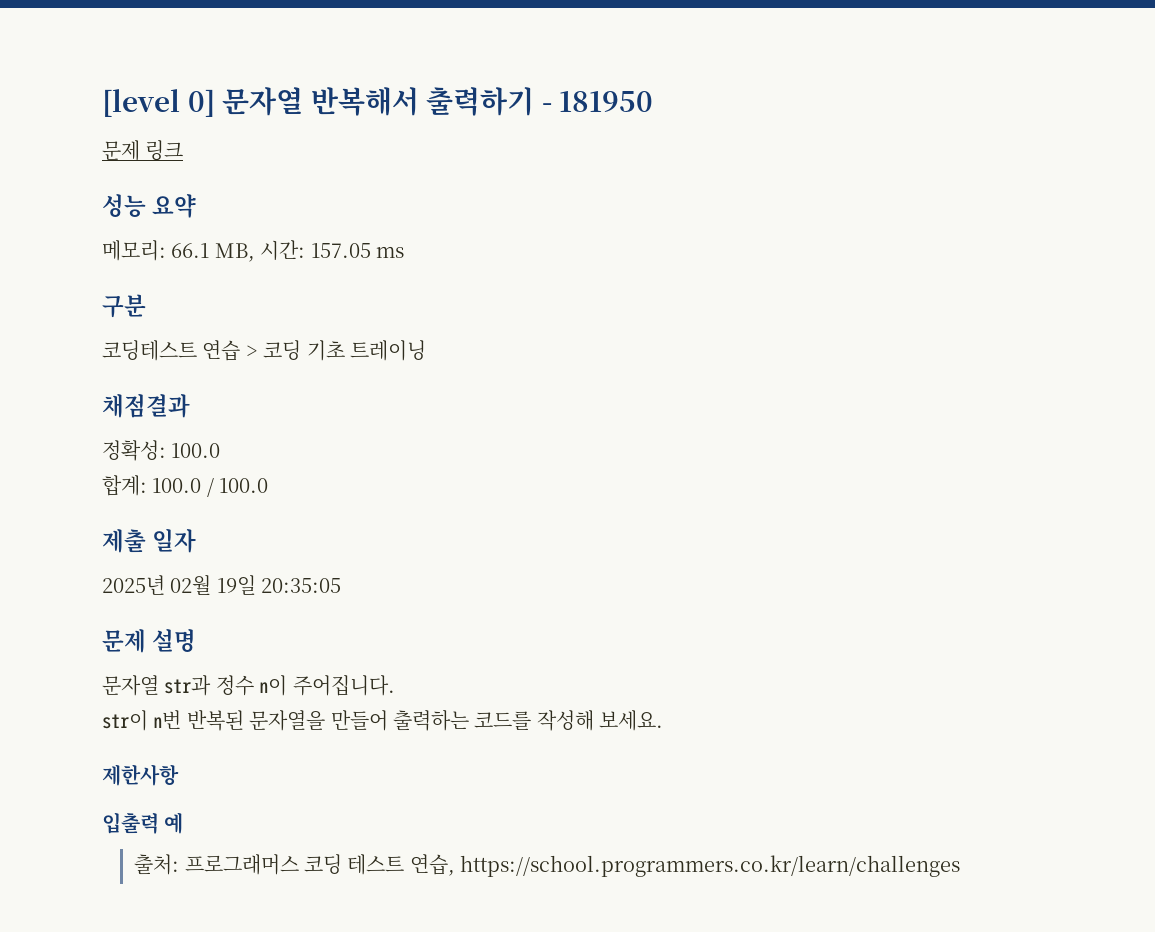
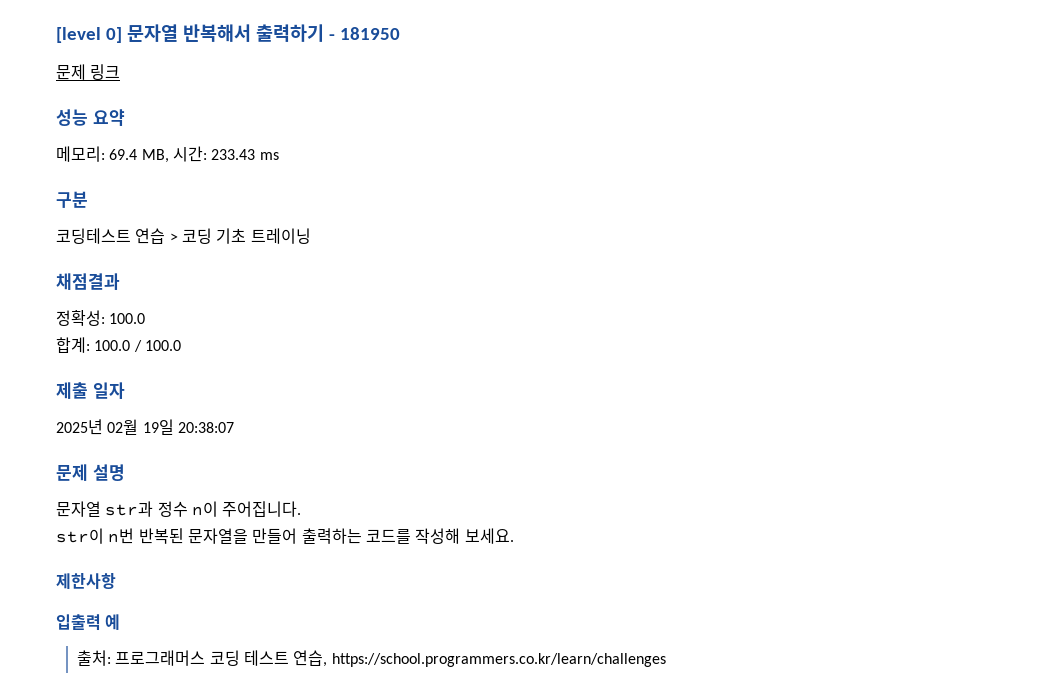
[171,243,210,258] 66.1 -> [109,149,138,160] 69.4
[310,243,371,258] 157.05 -> [211,149,256,160] 233.43
[261,578,342,593] 20:35:05 -> [177,422,234,433] 20:38:07

